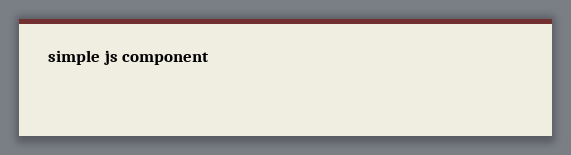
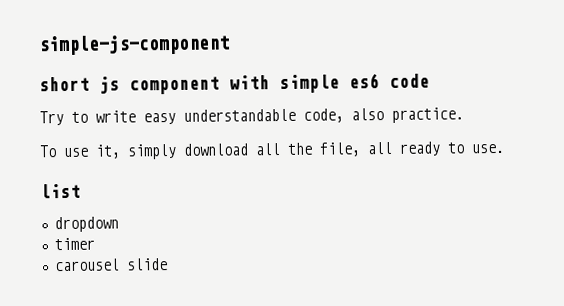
[48,50,210,65] simple js component -> [38,34,230,56] [39,73,430,95] [39,107,464,126] [39,141,505,160] [40,183,81,199] [53,216,119,233] [53,237,95,251] [53,258,168,272] simple-js-component // short js component with simple es6 code // Try to write easy understandable code, also practice. // To use it, simply download all the file, all ready to use. // list // dropdown // timer // carousel slide

